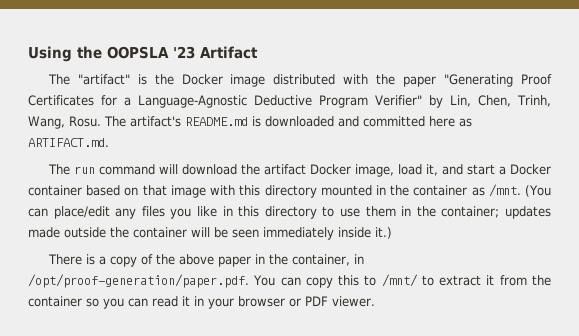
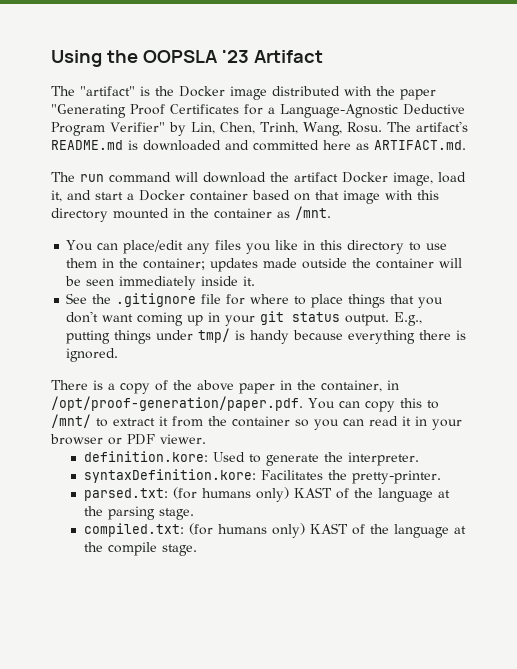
[525,185,552,197] (You -> [66,240,94,251] // You
[375,227,392,239] it.) -> [243,276,256,286] [66,293,444,308] [66,311,423,326] [66,328,467,344] [66,348,119,362] it. // See the .gitignore file for where to place things that you don't want coming up in your git status output. E.g., putting things under tmp/ is handy because everything there is ignored.
(375, 301) none -> [83,451,419,466] [83,469,441,484] [83,487,450,502] [83,506,194,520] [83,523,466,538] [83,542,197,556] // definition.kore: Used to generate the interpreter. // syntaxDefinition.kore: Facilitates the pretty-printer. // parsed.txt: (for humans only) KAST of the language at the parsing stage. // compiled.txt: (for humans only) KAST of the language at the compile stage.

